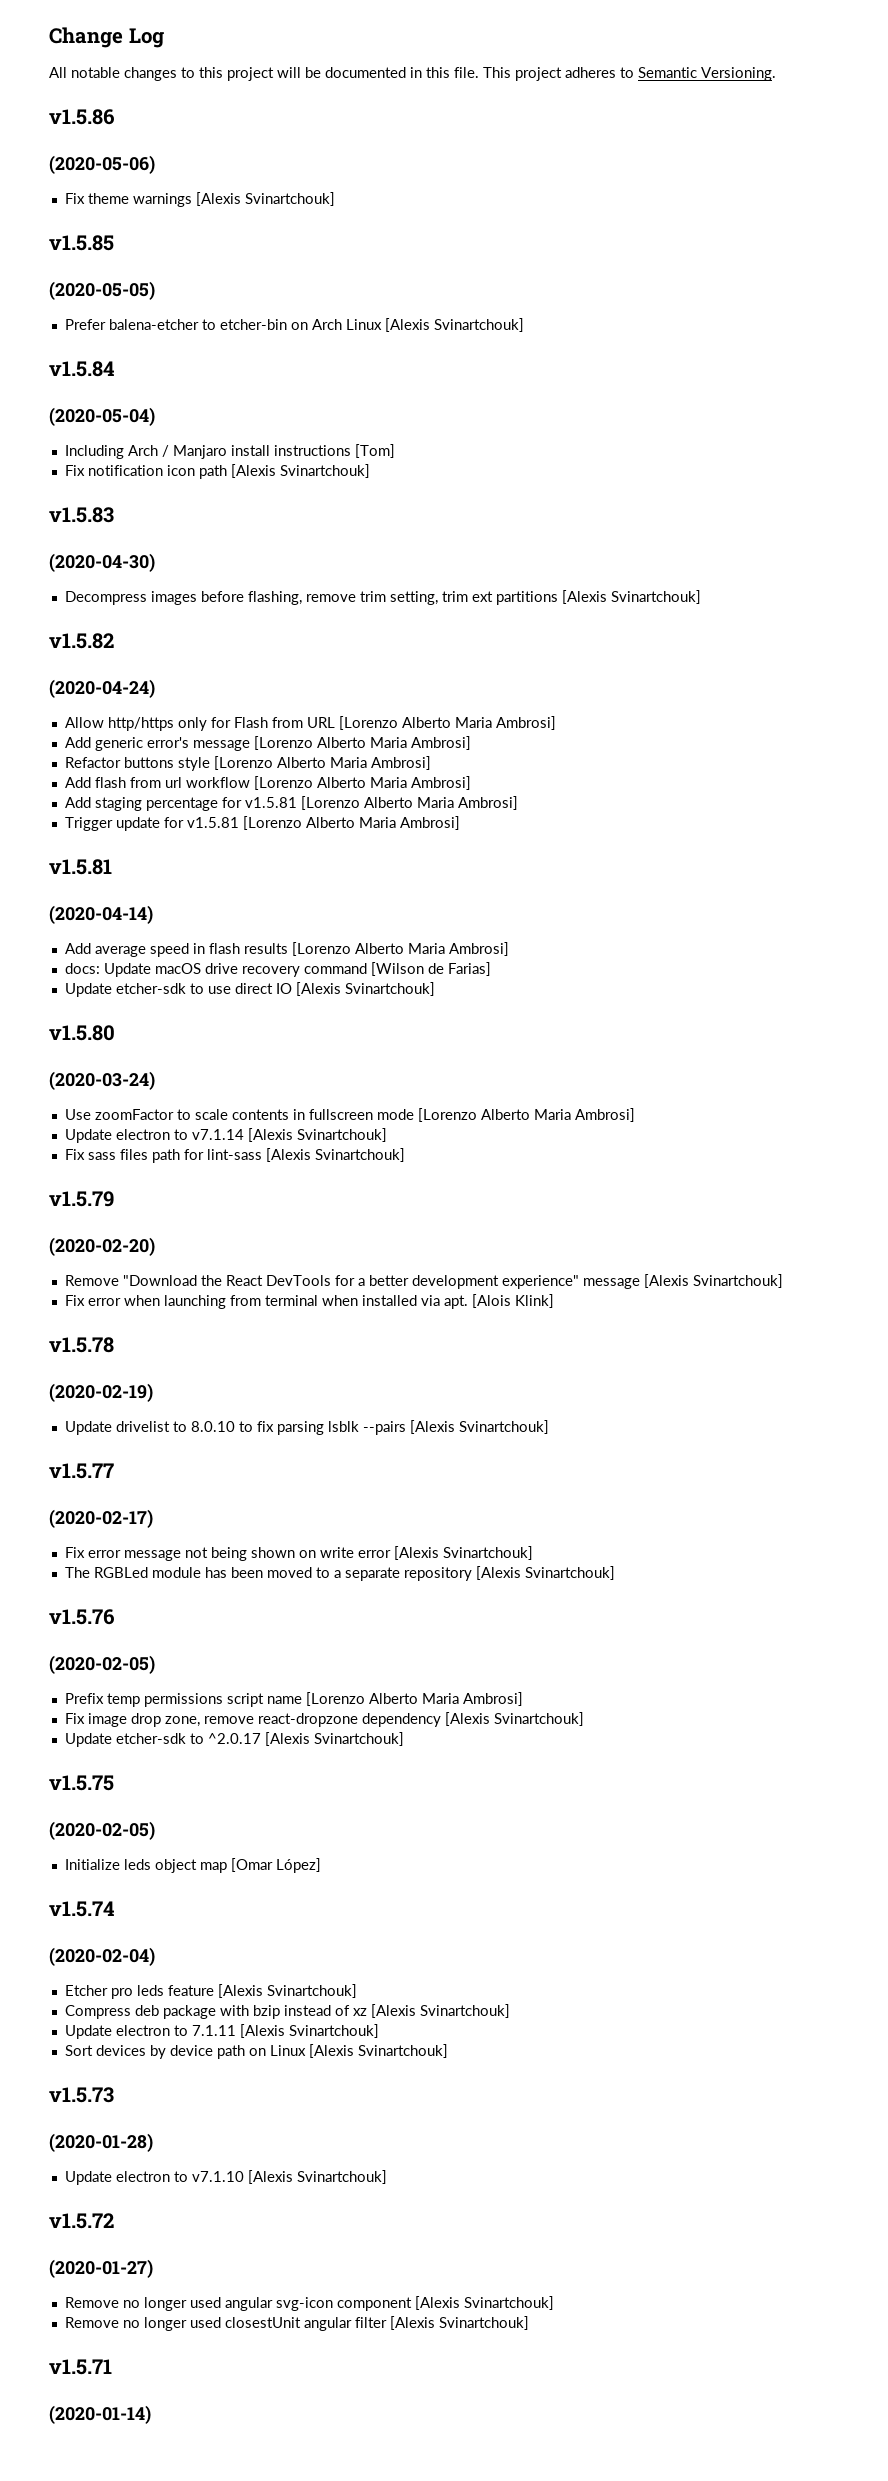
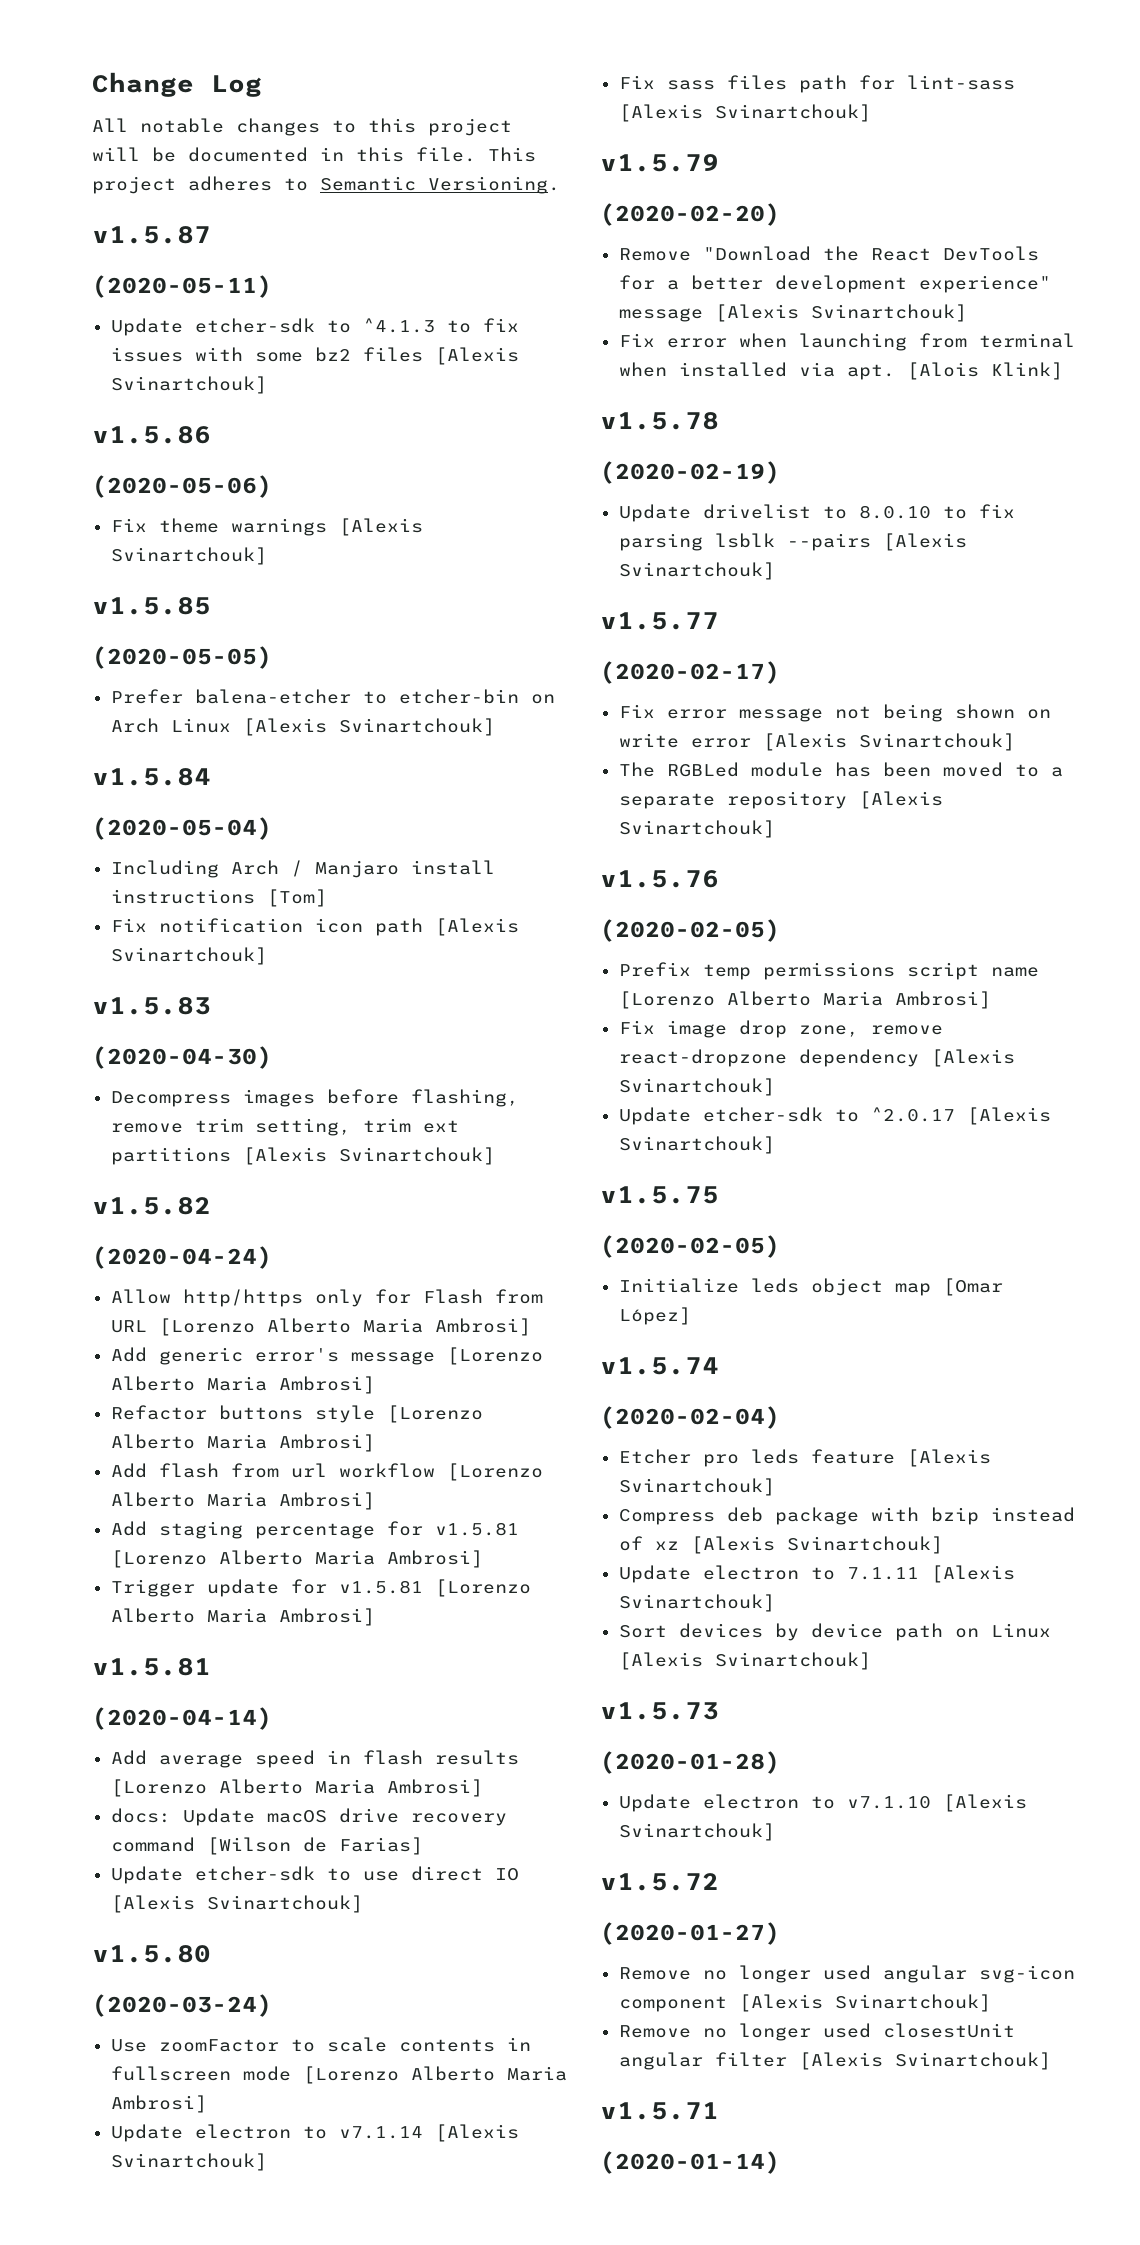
(776, 74) none -> [92,226,211,244] [92,275,272,298] [110,318,519,336] [110,347,519,365] [110,376,267,394] // v1.5.87 // (2020-05-11) // Update etcher-sdk to ^4.1.3 to fix issues with some bz2 files [Alexis Svinartchouk]

